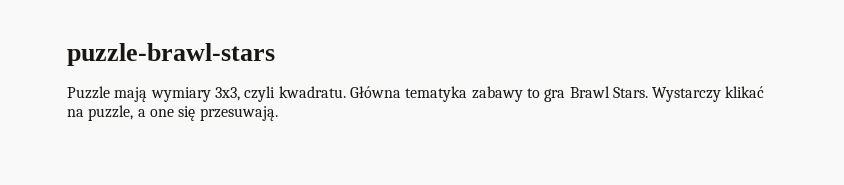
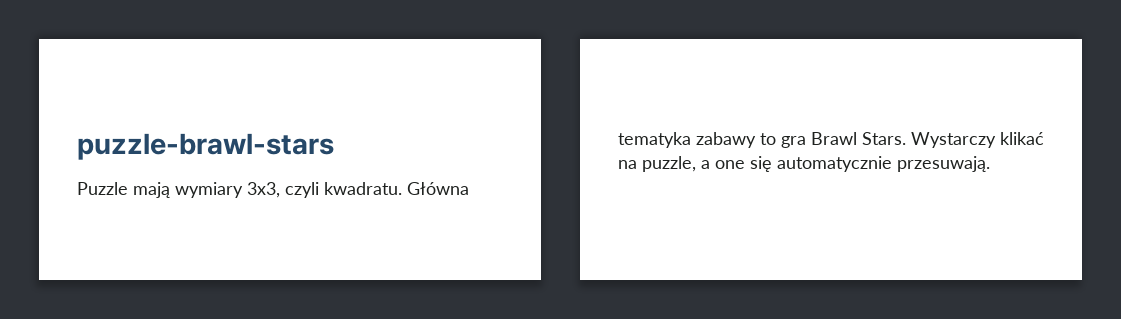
(196, 113) none -> [777,156,892,172] automatycznie

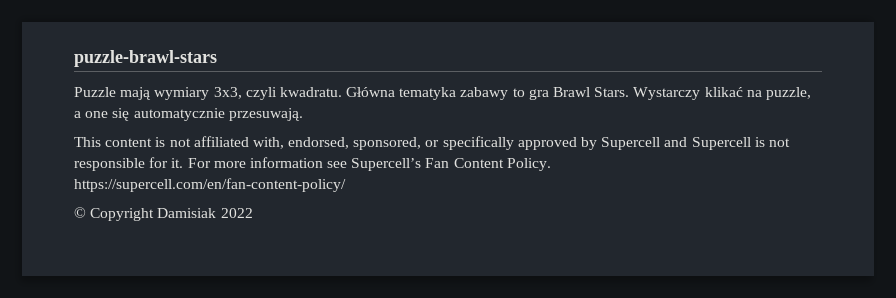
(990, 164) none -> [74,136,790,150] [74,157,551,171] [74,178,346,192] [74,207,253,221] // This content is not affiliated with, endorsed, sponsored, or specifically approved by Supercell and Supercell is not responsible for it. For more information see Supercell’s Fan Content Policy. https://supercell.com/en/fan-content-policy/ // © Copyright Damisiak 2022

